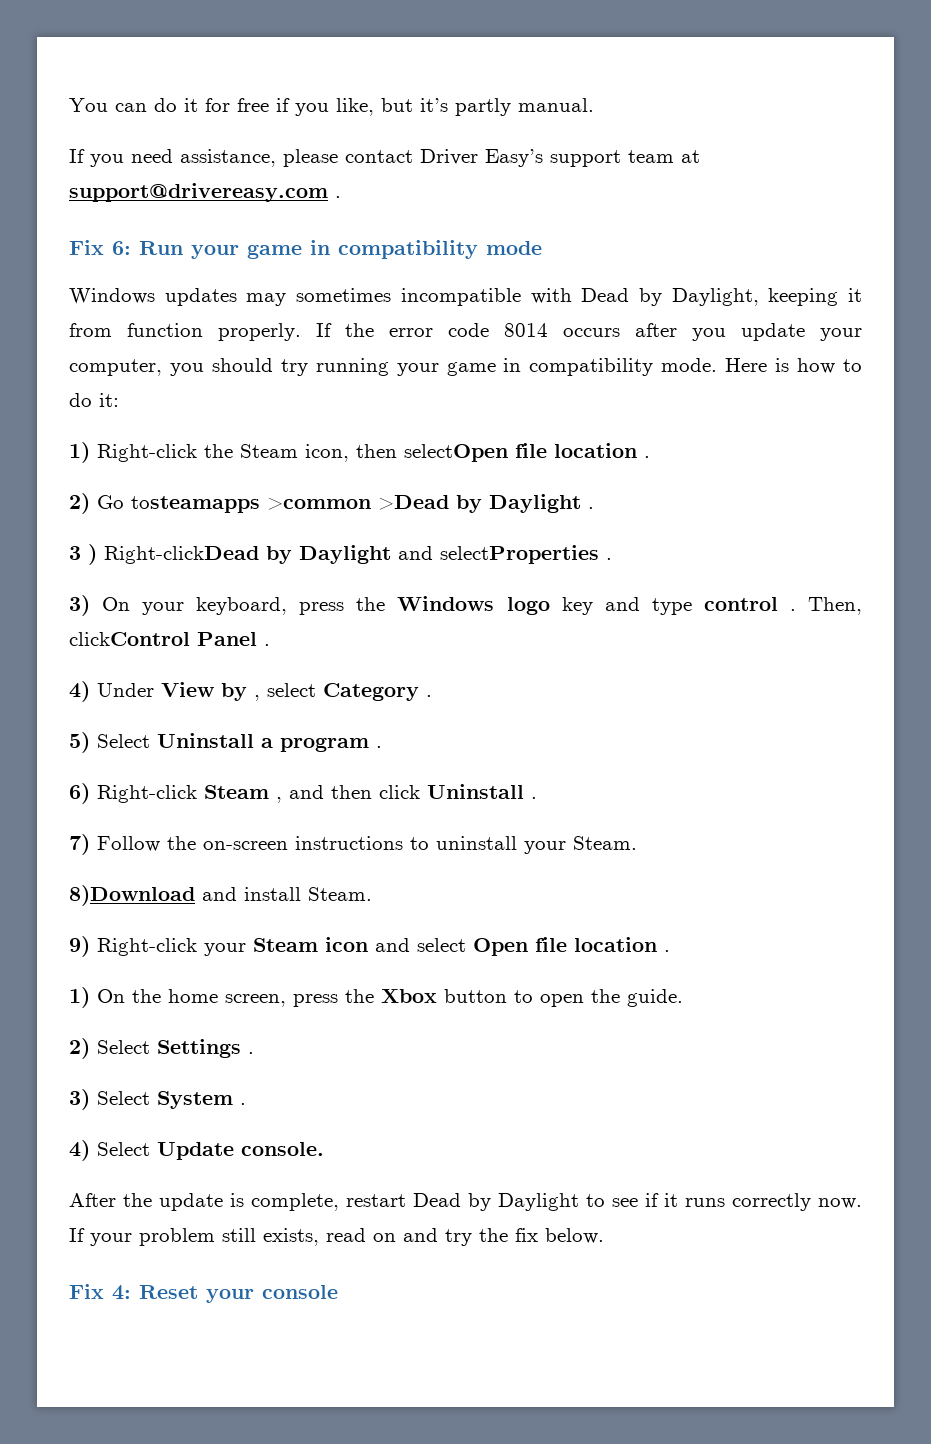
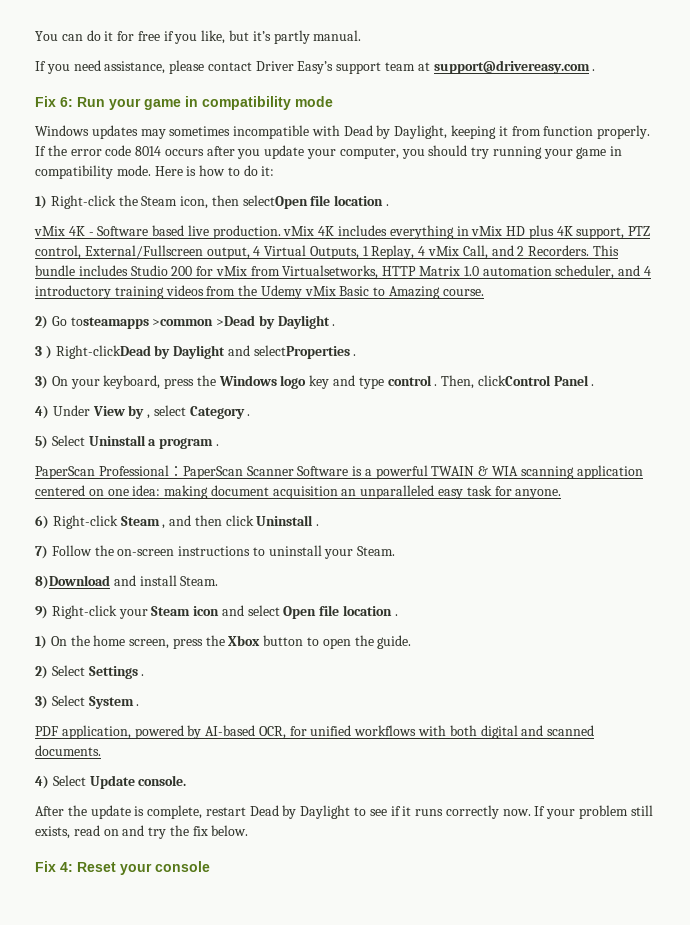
(650, 457) none -> [34,225,651,239] [35,245,619,259] [35,265,651,279] [35,285,484,299] // vMix 4K - Software based live production. vMix 4K includes everything in vMix HD plus 4K support, PTZ control, External/Fullscreen output, 4 Virtual Outputs, 1 Replay, 4 vMix Call, and 2 Recorders. This bundle includes Studio 200 for vMix from Virtualsetworks, HTTP Matrix 1.0 automation scheduler, and 4 introductory training videos from the Udemy vMix Basic to Amazing course.
(382, 747) none -> [35,465,643,479] [35,485,562,499] // PaperScan Professional：PaperScan Scanner Software is a powerful TWAIN & WIA scanning application centered on one idea: making document acquisition an unparalleled easy task for anyone.
(246, 1104) none -> [35,725,595,739] [35,745,101,756] // PDF application, powered by AI-based OCR, for unified workflows with both digital and scanned documents.

